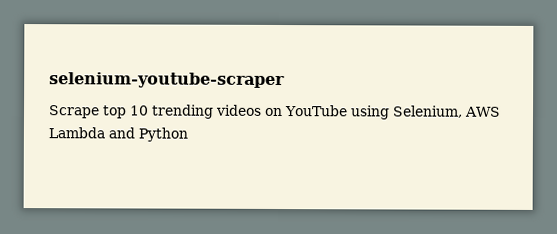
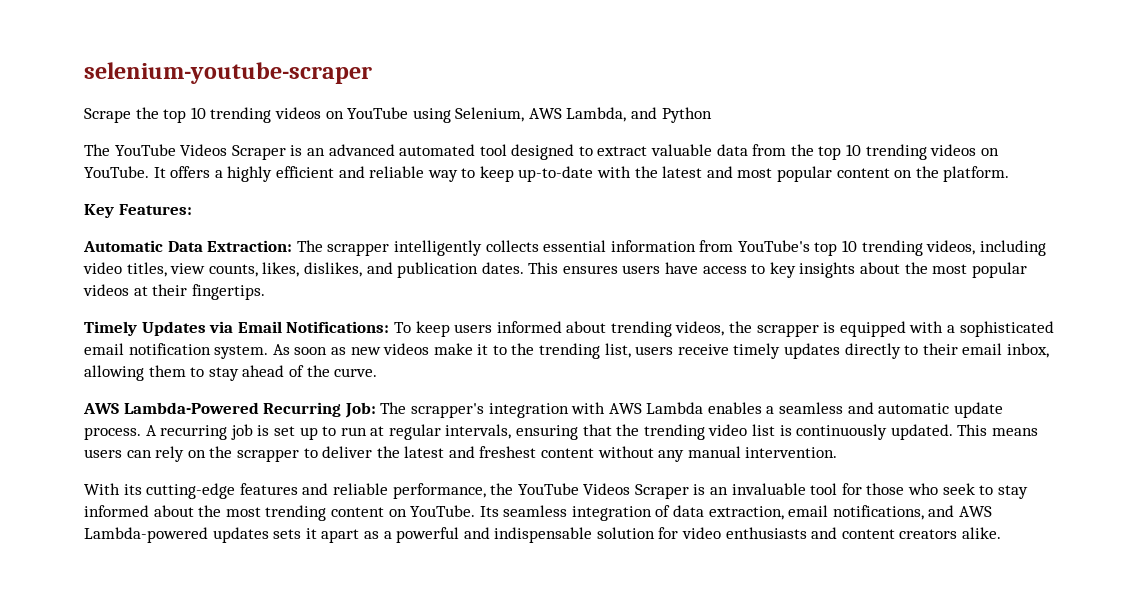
(100, 112) none -> [135,107,159,119] the
[48,127,105,139] Lambda -> [566,107,627,122] Lambda,
(188, 134) none -> [84,144,999,160] [84,166,1010,182] [84,204,192,218] [83,240,1046,256] [83,262,1027,278] [83,284,265,300] [84,321,1054,337] [84,343,1049,359] [84,365,378,381] [83,402,1003,418] [84,424,1038,440] [84,446,838,462] [84,483,1028,499] [84,505,993,521] [84,527,1002,543] // The YouTube Videos Scraper is an advanced automated tool designed to extract valuable data from the top 10 trending videos on YouTube. It offers a highly efficient and reliable way to keep up-to-date with the latest and most popular content on the platform. // Key Features: // Automatic Data Extraction: The scrapper intelligently collects essential information from YouTube's top 10 trending videos, including video titles, view counts, likes, dislikes, and publication dates. This ensures users have access to key insights about the most popular videos at their fingertips. // Timely Updates via Email Notifications: To keep users informed about trending videos, the scrapper is equipped with a sophisticated email notification system. As soon as new videos make it to the trending list, users receive timely updates directly to their email inbox, allowing them to stay ahead of the curve. // AWS Lambda-Powered Recurring Job: The scrapper's integration with AWS Lambda enables a seamless and automatic update process. A recurring job is set up to run at regular intervals, ensuring that the trending video list is continuously updated. This means users can rely on the scrapper to deliver the latest and freshest content without any manual intervention. // With its cutting-edge features and reliable performance, the YouTube Videos Scraper is an invaluable tool for those who seek to stay informed about the most trending content on YouTube. Its seamless integration of data extraction, email notifications, and AWS Lambda-powered updates sets it apart as a powerful and indispensable solution for video enthusiasts and content creators alike.

